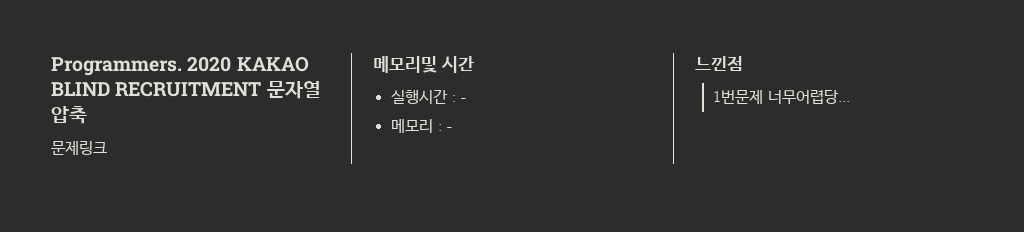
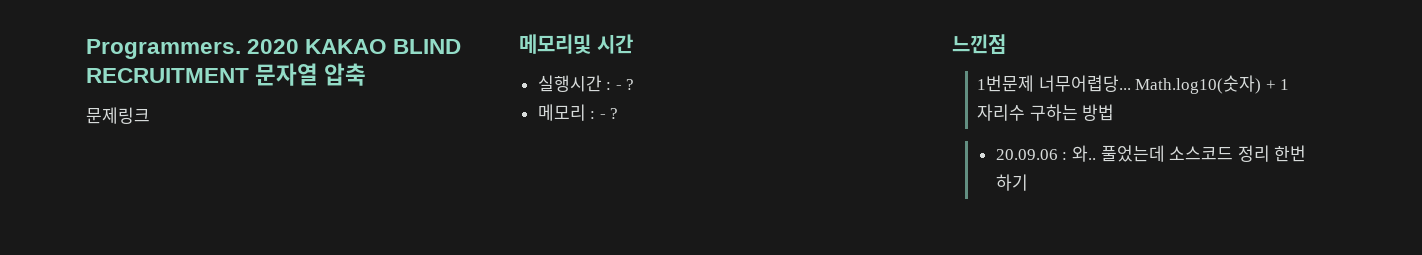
(466, 100) none -> [626,79,635,90] ?
(452, 129) none -> [610,108,619,119] ?
(851, 97) none -> [1135,75,1290,94] [977,104,1115,121] [995,145,1307,162] [995,174,1028,191] Math.log10(숫자) + 1 자리수 구하는 방법 // 20.09.06 : 와.. 풀었는데 소스코드 정리 한번 하기

